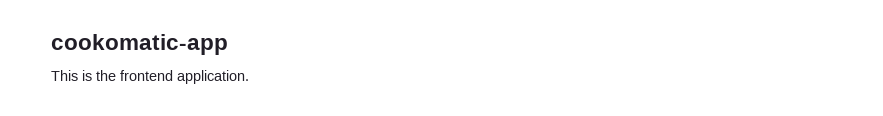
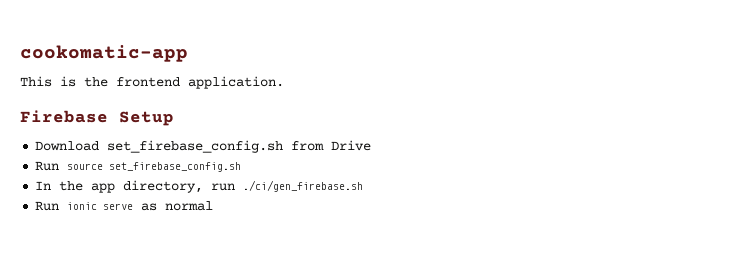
(249, 77) none -> [20,110,174,126] [35,140,372,153] [35,161,242,172] [35,180,364,193] [35,201,214,211] // Firebase Setup // Download set_firebase_config.sh from Drive // Run source set_firebase_config.sh // In the app directory, run ./ci/gen_firebase.sh // Run ionic serve as normal

